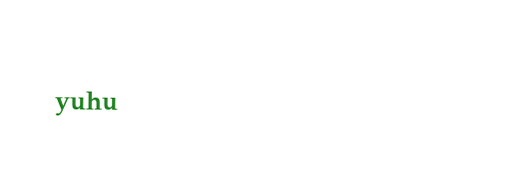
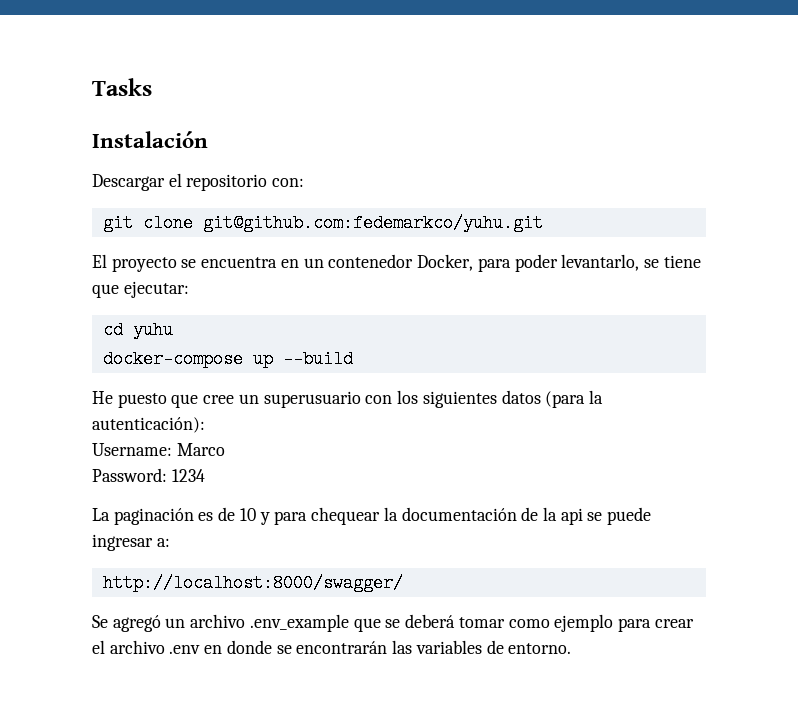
[54,91,118,117] yuhu -> [92,78,152,96] [92,131,208,148] [92,173,305,191] [102,214,543,232] [92,254,701,272] [92,281,189,298] [102,321,173,339] [102,350,353,368] [92,390,603,408] [92,417,205,433] [92,443,225,456] [92,468,205,482] [92,507,652,525] [92,534,170,551] [102,574,403,592] [92,614,694,632] [92,640,572,654] Tasks // Instalación // Descargar el repositorio con: // git clone git@github.com:fedemarkco/yuhu.git // El proyecto se encuentra en un contenedor Docker, para poder levantarlo, se tiene que ejecutar: // cd yuhu // docker-compose up --build // He puesto que cree un superusuario con los siguientes datos (para la autenticación): // Username: Marco // Password: 1234 // La paginación es de 10 y para chequear la documentación de la api se puede ingresar a: // http://localhost:8000/swagger/ // Se agregó un archivo .env_example que se deberá tomar como ejemplo para crear el archivo .env en donde se encontrarán las variables de entorno.

